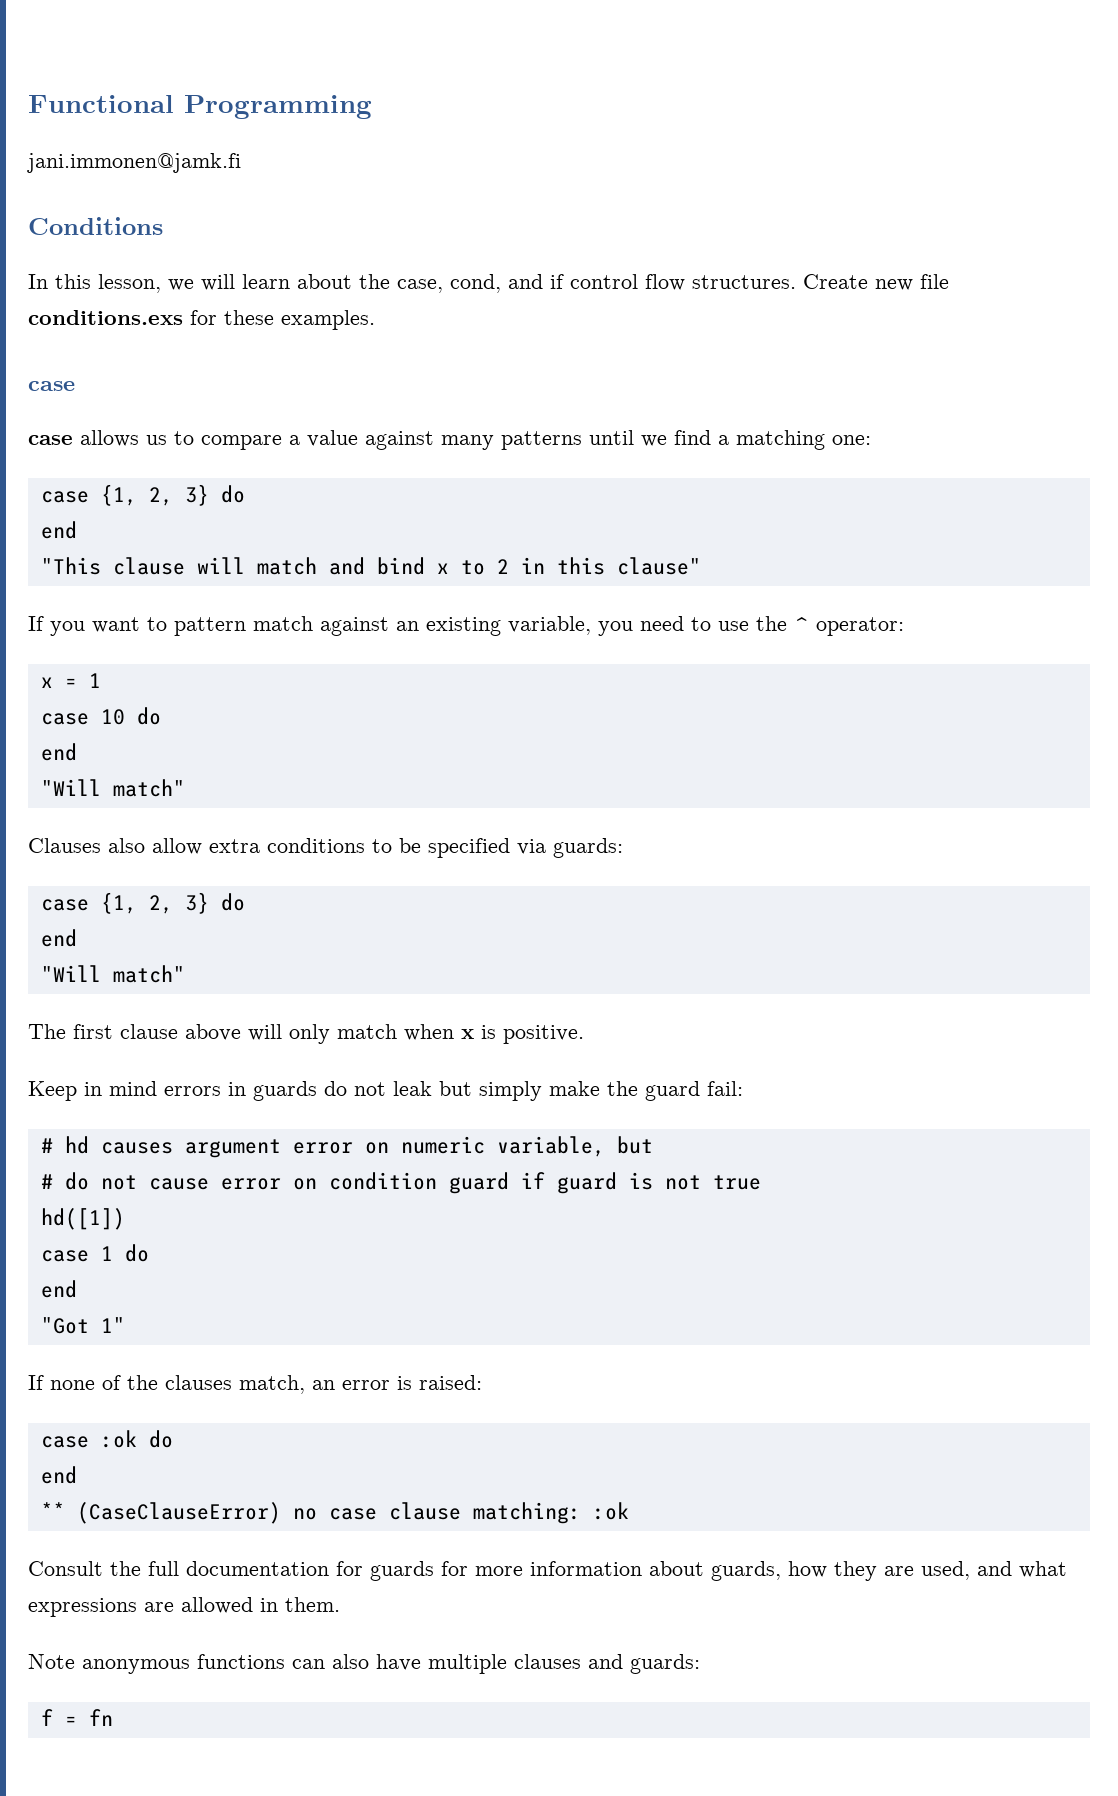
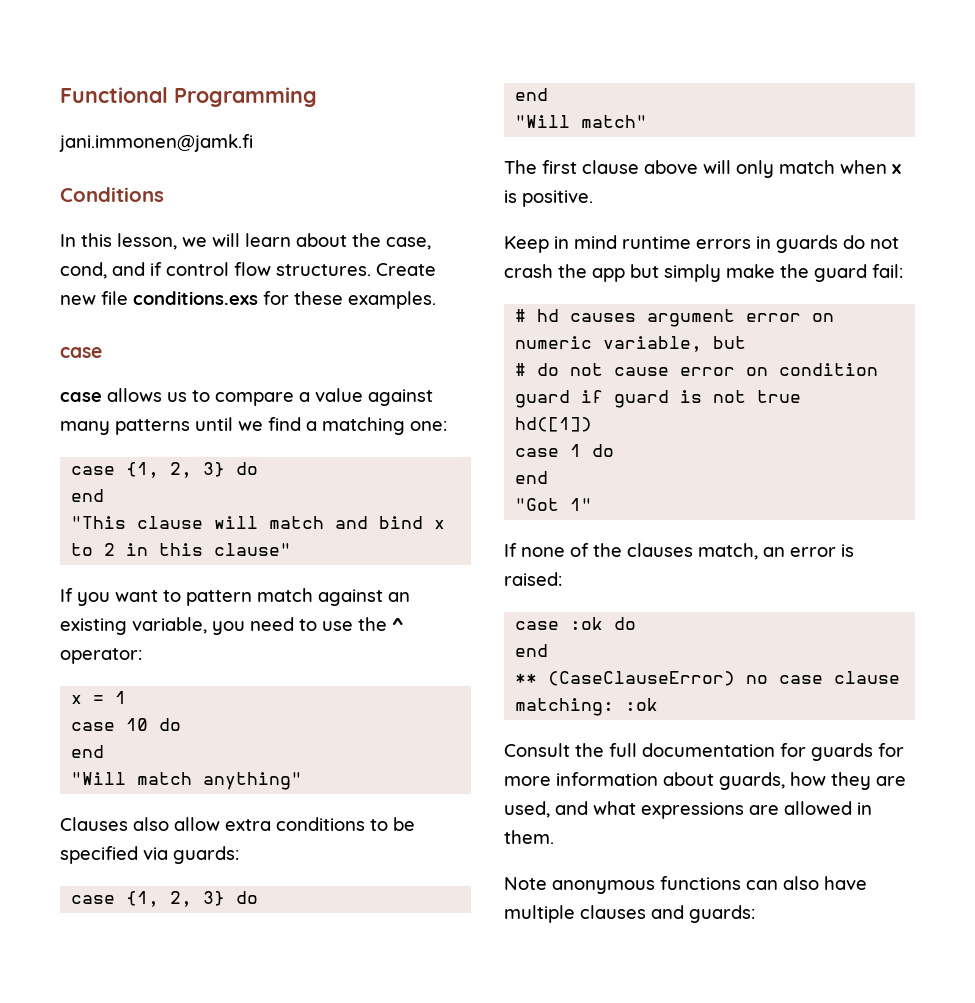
[112,779,185,797] match" -> [137,772,303,790] match anything"
(157, 1088) none -> [622,236,691,249] runtime
[393,1081,432,1096] leak -> [504,264,625,282] crash the app
[40,1709,113,1726] // f = fn -> (755, 914) none

